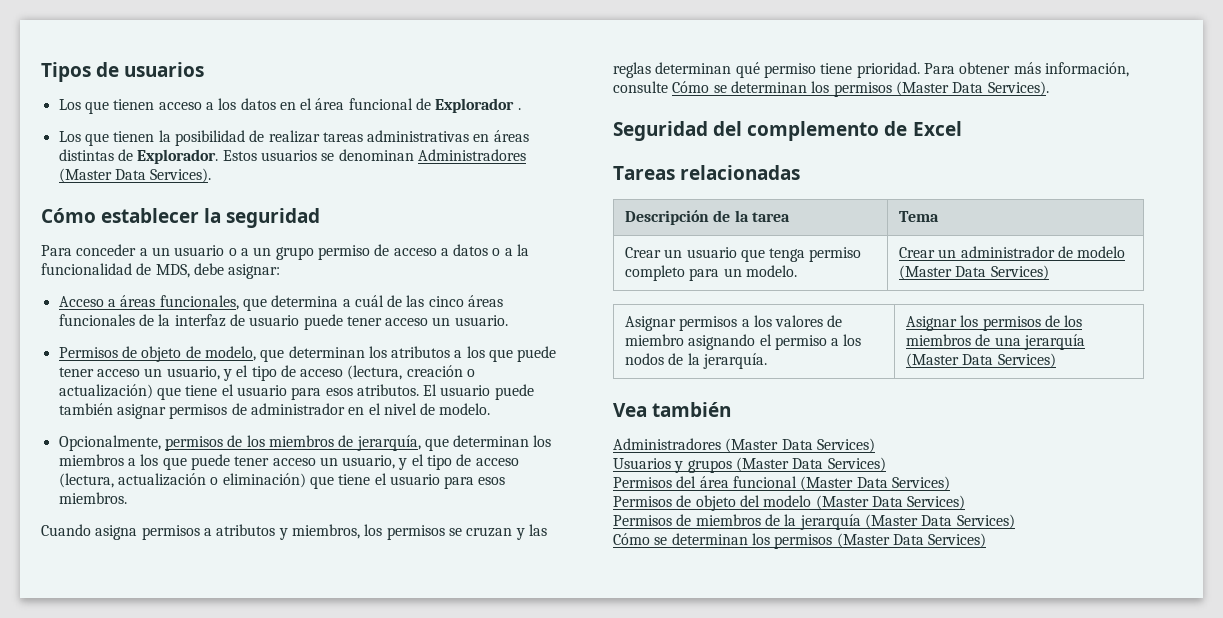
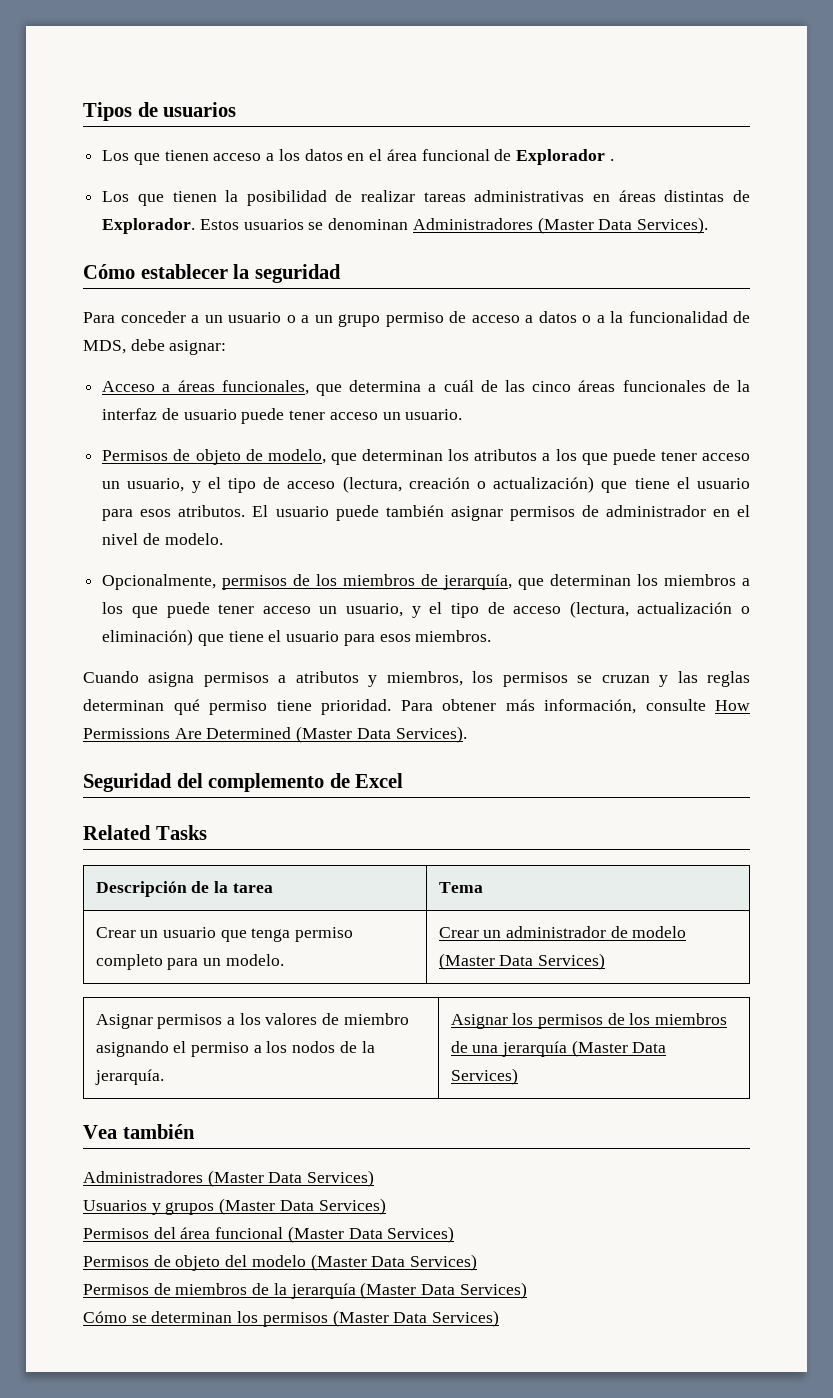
[672,81,892,97] Cómo se determinan los permisos -> [715,700,750,711] [83,727,292,739] How Permissions Are Determined
[613,165,801,180] Tareas relacionadas -> [83,825,207,840] Related Tasks

